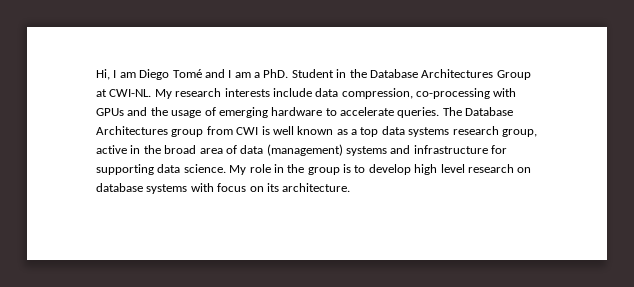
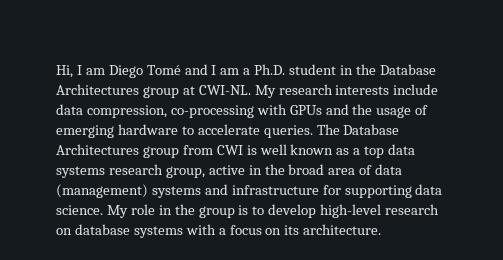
[263,69,334,78] PhD. Student -> [254,64,337,75] Ph.D. student
[496,70,531,80] Group -> [142,86,179,98] group
[414,164,465,175] high level -> [320,204,382,218] high-level
(214, 187) none -> [218,228,226,235] a

